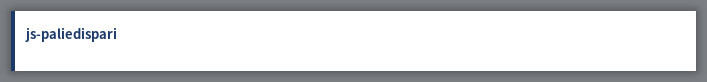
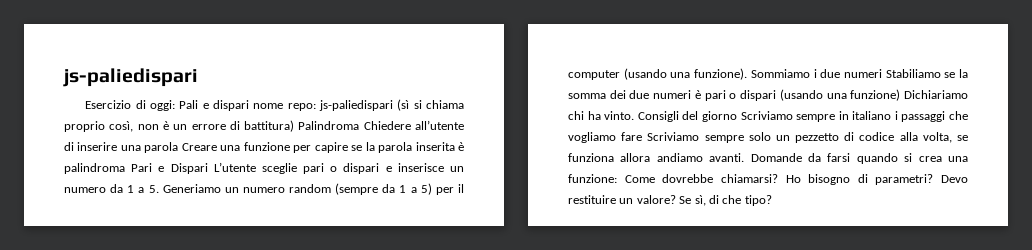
[25,27,117,42] js-paliedispari -> [63,68,198,87] [85,99,464,111] [64,120,465,132] [64,142,464,153] [64,162,465,174] [64,183,464,195] [568,68,968,80] [568,89,968,101] [568,111,968,122] [568,132,968,143] [568,153,968,164] [568,174,968,185] [568,195,772,206] js-paliedispari // Esercizio di oggi: Pali e dispari nome repo: js-paliedispari (sì si chiama proprio così, non è un errore di battitura) Palindroma Chiedere all’utente di inserire una parola Creare una funzione per capire se la parola inserita è palindroma Pari e Dispari L’utente sceglie pari o dispari e inserisce un numero da 1 a 5. Generiamo un numero random (sempre da 1 a 5) per il computer (usando una funzione). Sommiamo i due numeri Stabiliamo se la somma dei due numeri è pari o dispari (usando una funzione) Dichiariamo chi ha vinto. Consigli del giorno Scriviamo sempre in italiano i passaggi che vogliamo fare Scriviamo sempre solo un pezzetto di codice alla volta, se funziona allora andiamo avanti. Domande da farsi quando si crea una funzione: Come dovrebbe chiamarsi? Ho bisogno di parametri? Devo restituire un valore? Se sì, di che tipo?

